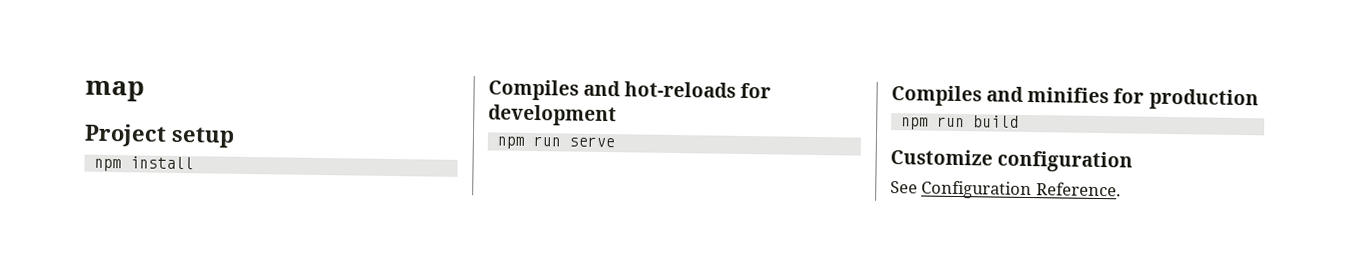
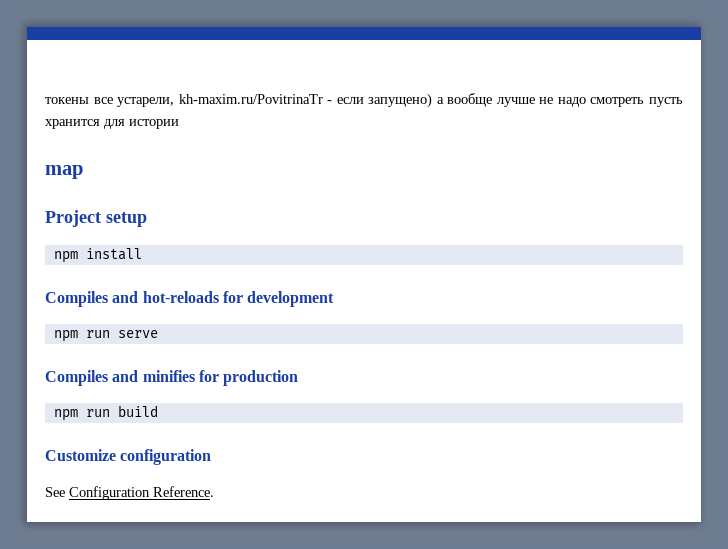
(85, 91) none -> [45,93,684,108] [45,119,179,129] токены все устарели, kh-maxim.ru/PovitrinaTr - если запущено) а вообще лучше не надо смотреть пусть хранится для истории //

